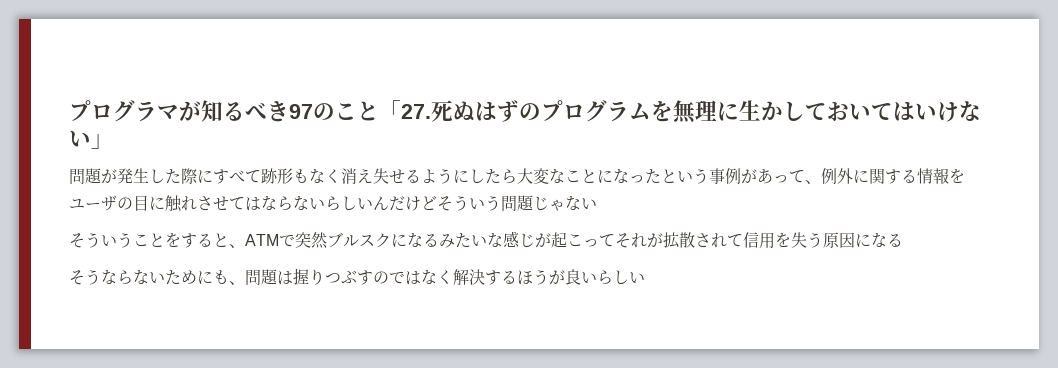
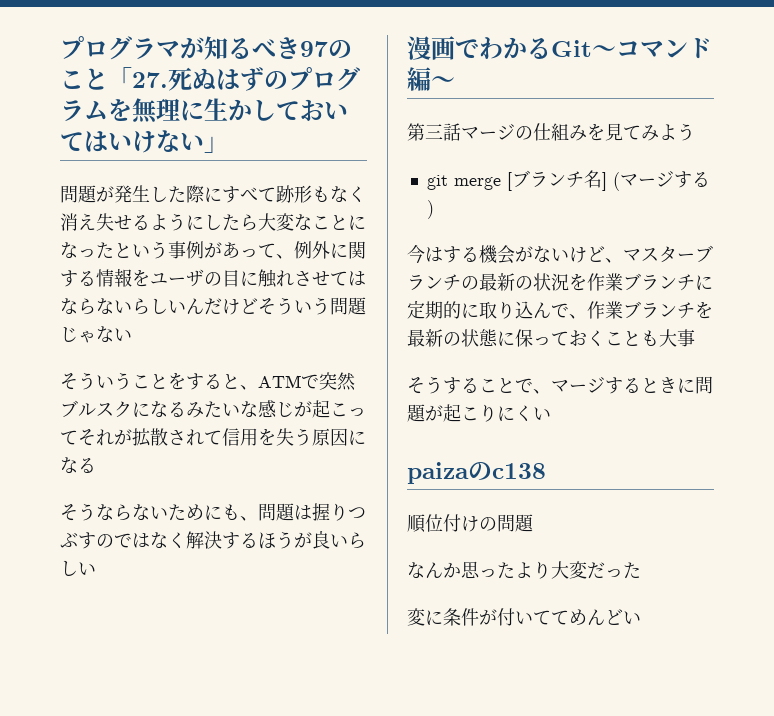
(645, 277) none -> [407,36,712,60] [407,67,455,91] [407,123,695,141] [426,170,710,191] [426,200,434,219] [407,245,713,264] [407,273,713,291] [407,300,713,319] [407,329,695,347] [407,376,713,394] [407,404,551,422] [407,462,546,484] [407,514,534,533] [407,561,641,579] [407,608,641,626] // 漫画でわかるGit～コマンド編～ // 第三話マージの仕組みを見てみよう // git merge [ブランチ名] (マージする) // 今はする機会がないけど、マスターブランチの最新の状況を作業ブランチに定期的に取り込んで、作業ブランチを最新の状態に保っておくことも大事 // そうすることで、マージするときに問題が起こりにくい // paizaのc138 // 順位付けの問題 // なんか思ったより大変だった // 変に条件が付いててめんどい

